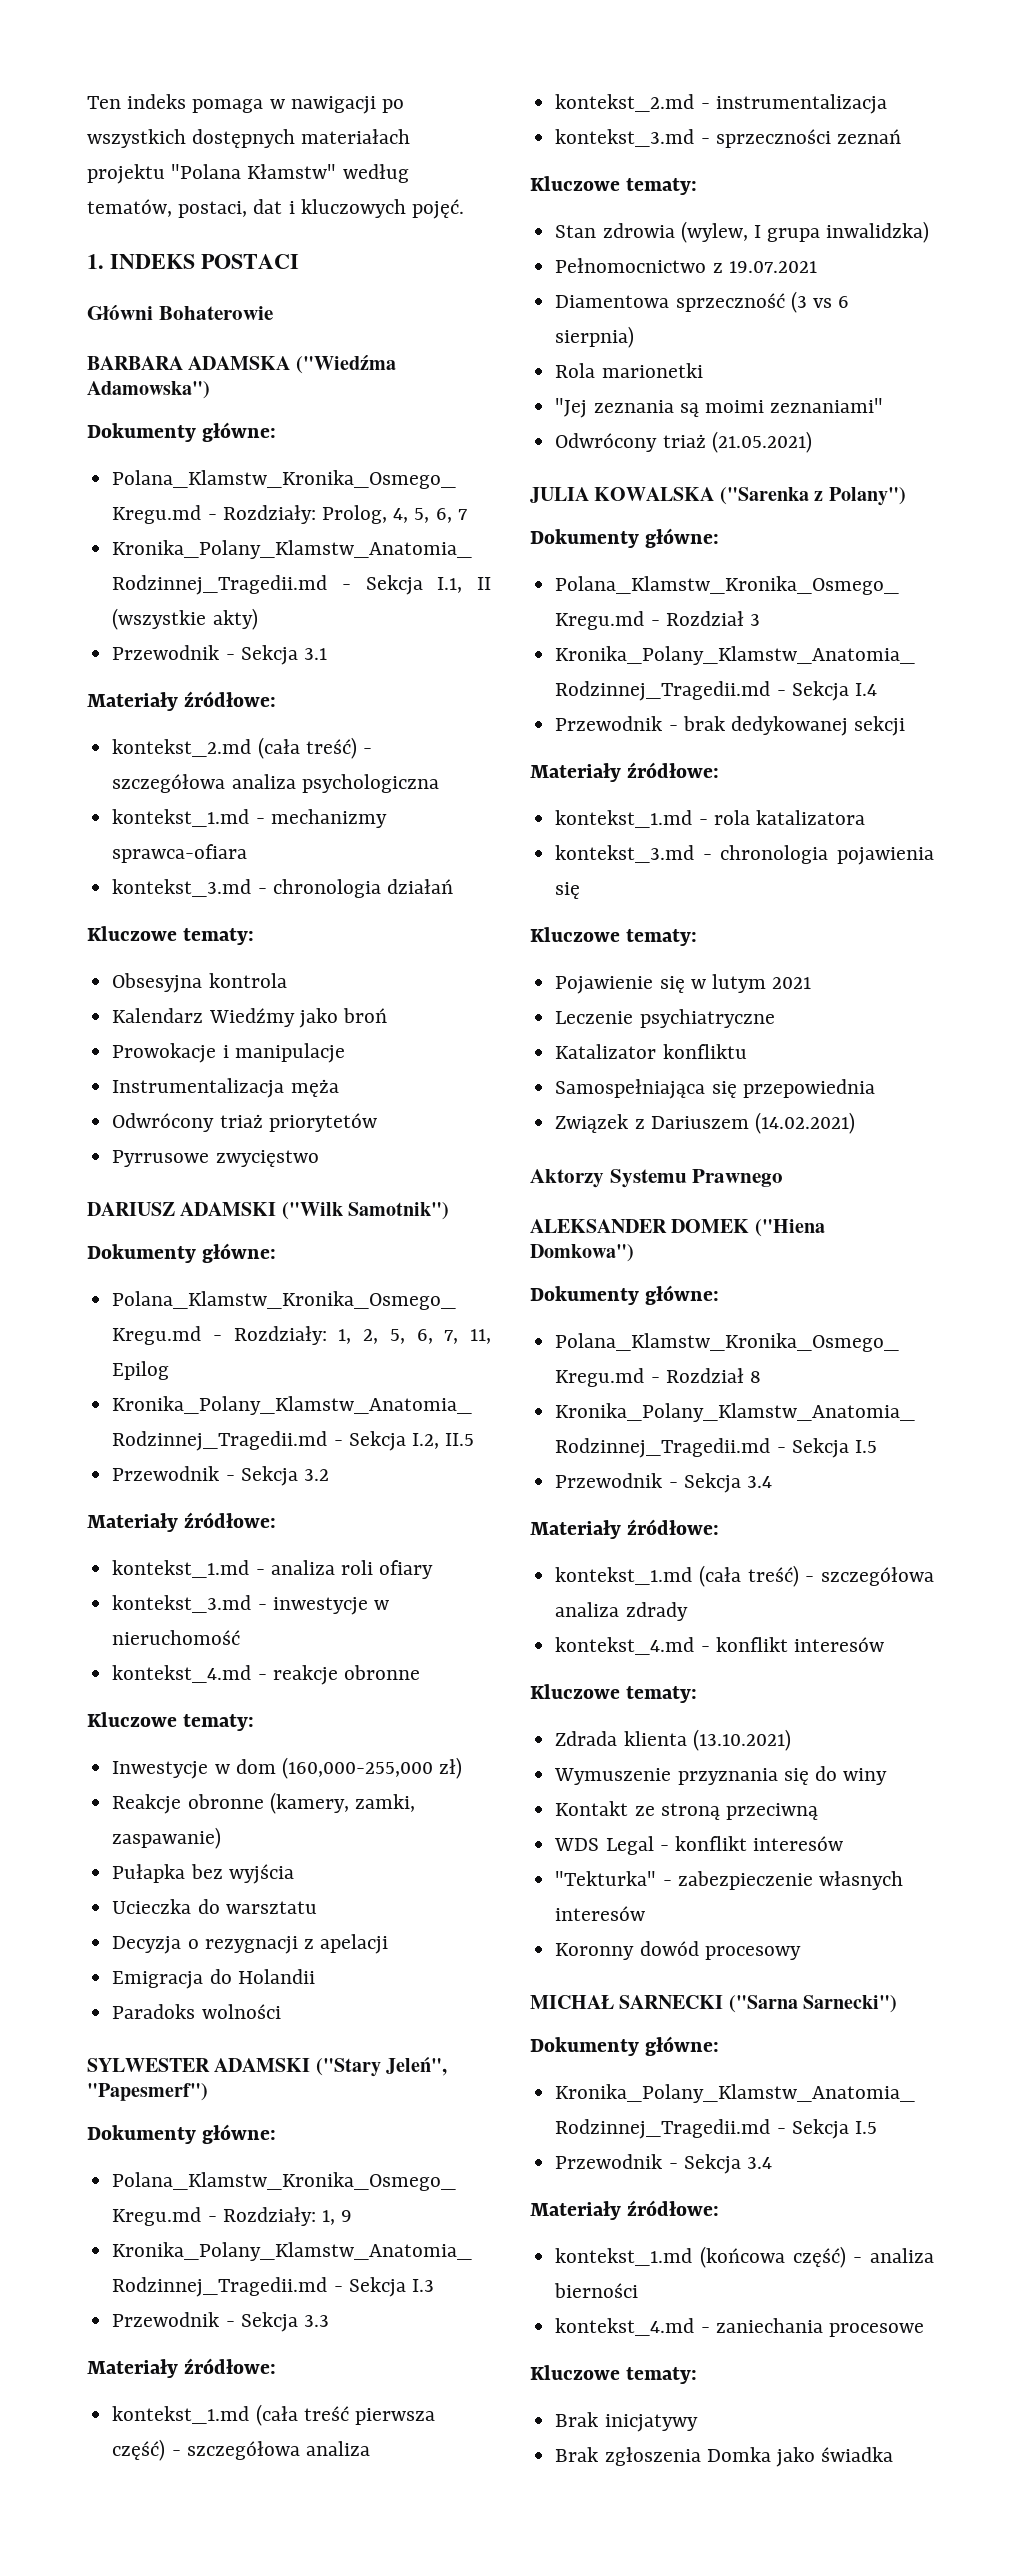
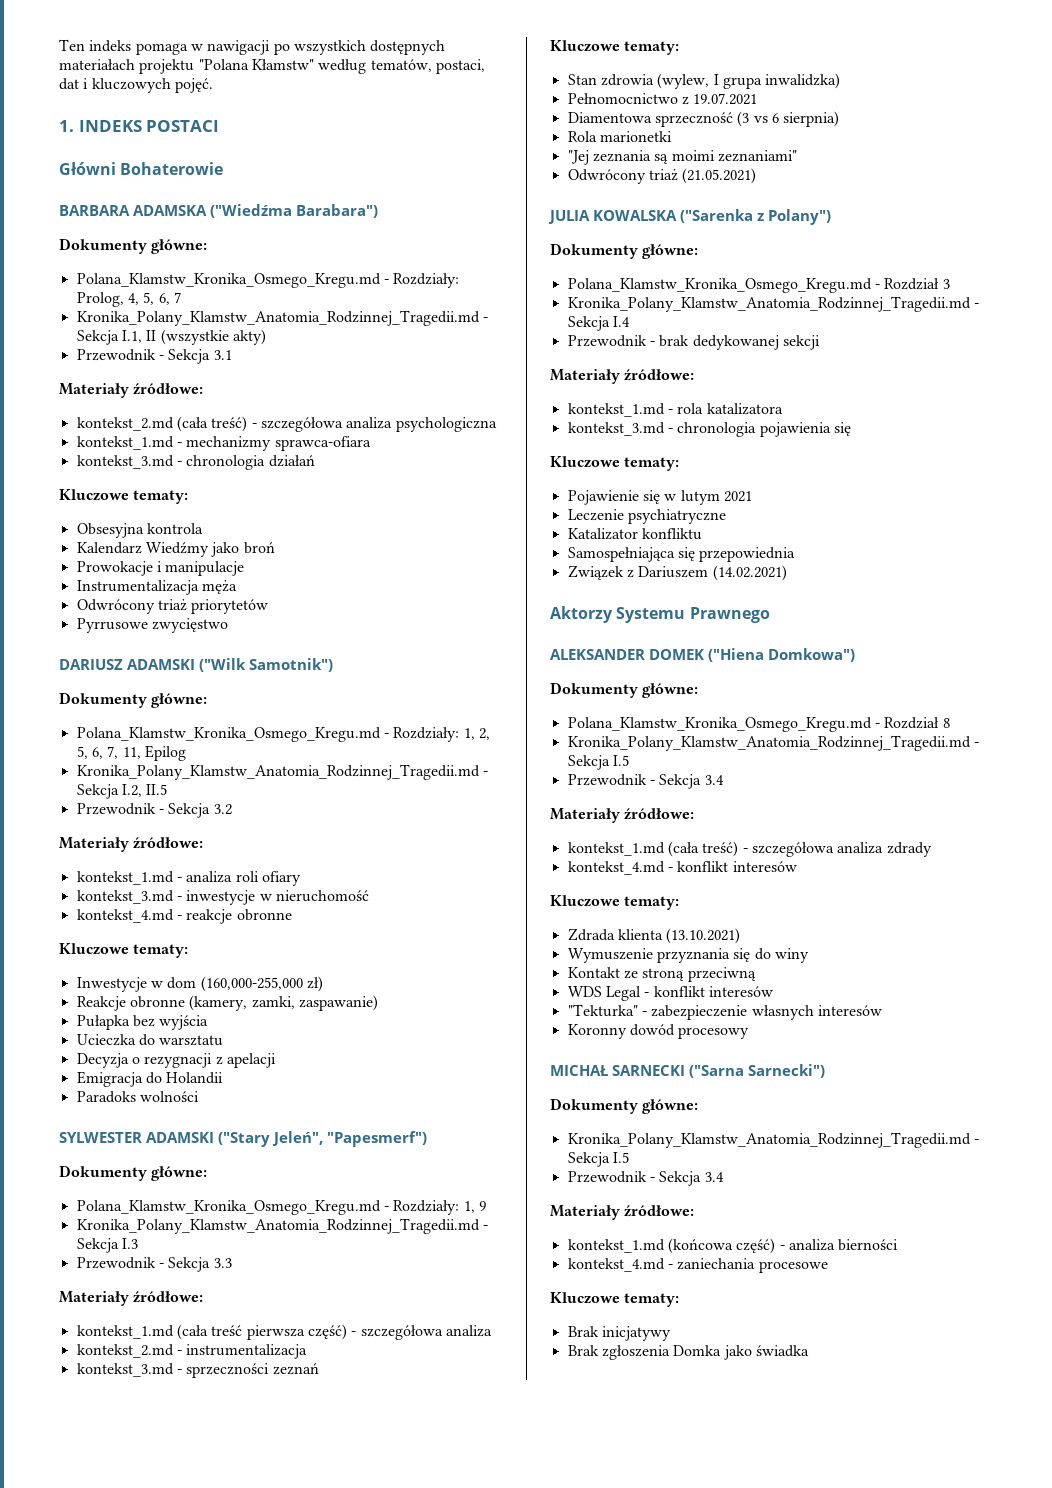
[87,381,210,399] Adamowska") -> [296,204,378,218] Barabara")

